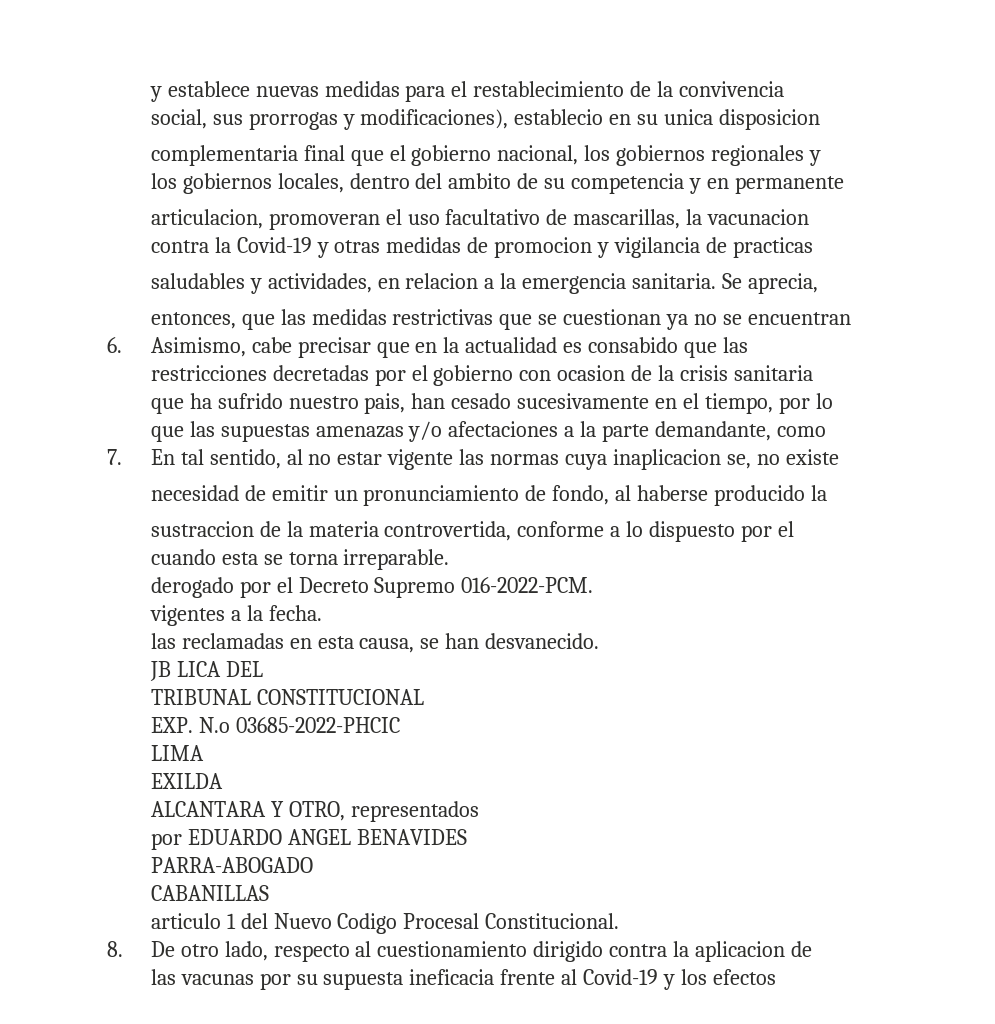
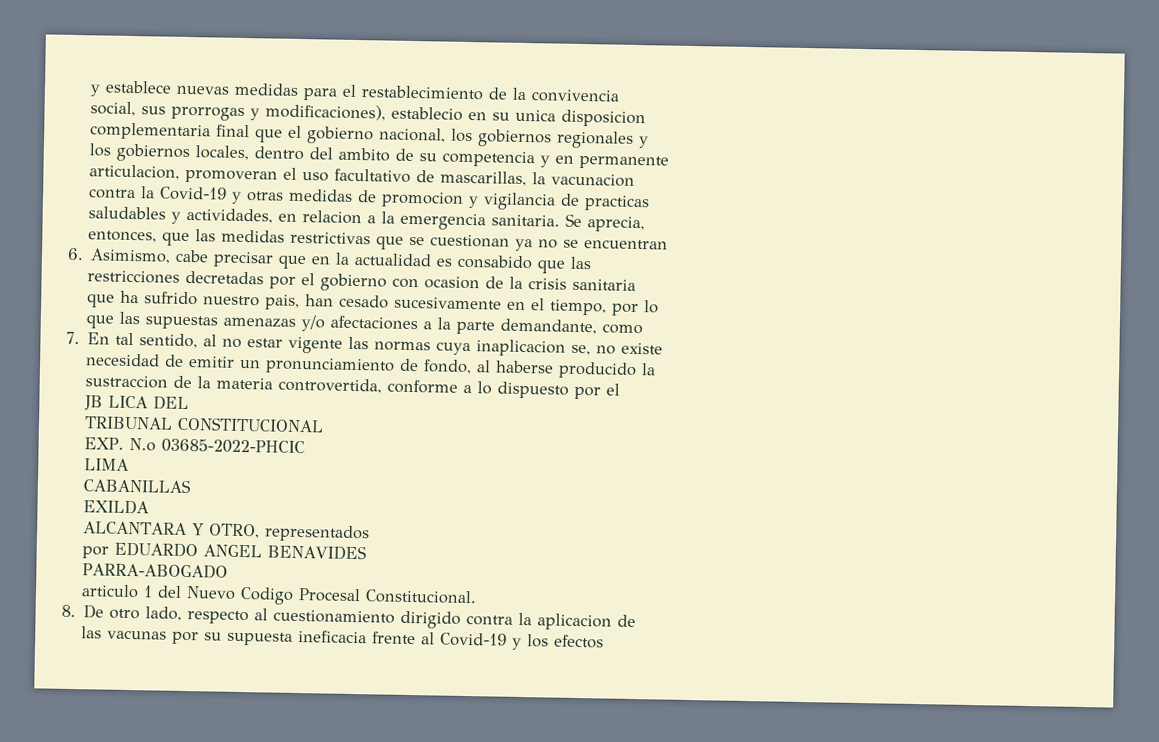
[150,549,450,570] [150,577,594,598] [149,605,322,626] [150,633,600,653] // cuando esta se torna irreparable. // derogado por el Decreto Supremo 016-2022-PCM. // vigentes a la fecha. // las reclamadas en esta causa, se han desvanecido. -> (621, 389) none
(204, 753) none -> [83,478,192,494] // CABANILLAS
[150,885,269,901] // CABANILLAS -> (229, 570) none

